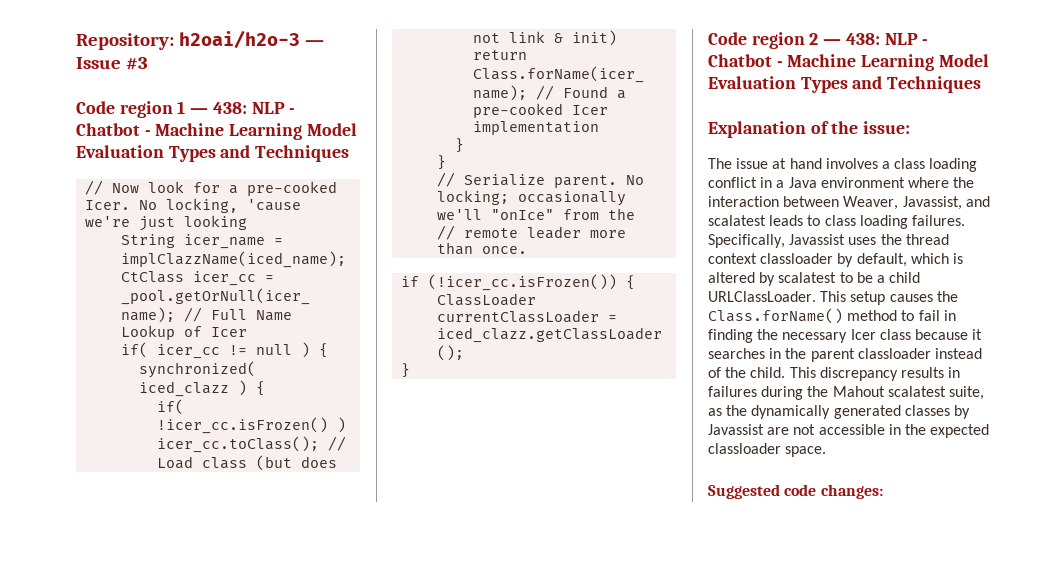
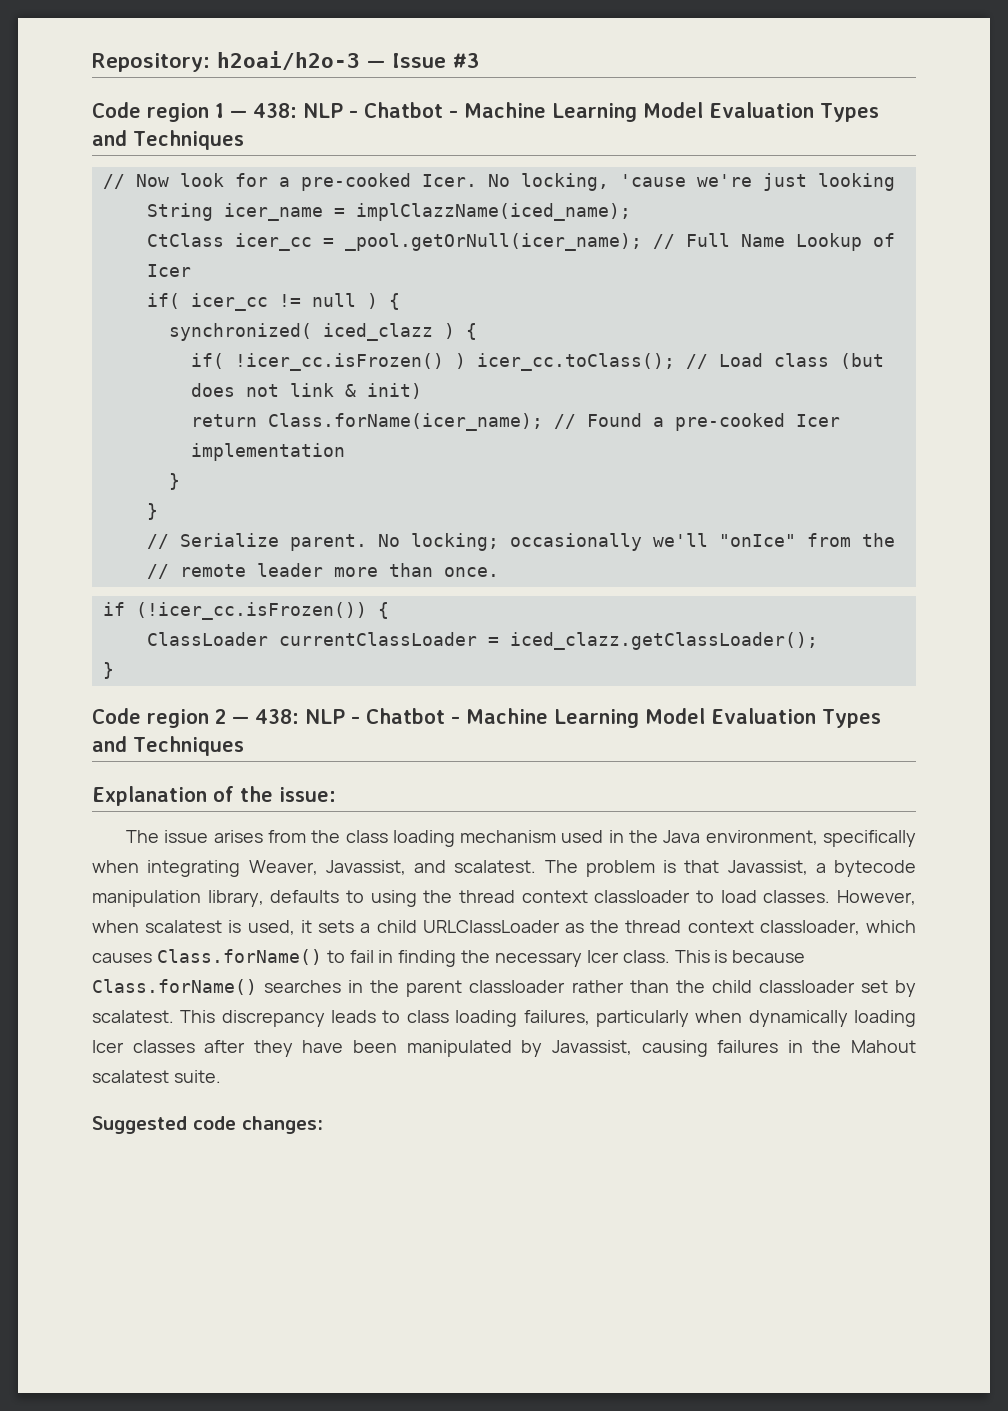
[772,158,978,172] [708,177,975,188] [708,196,990,210] [708,215,965,229] [708,234,949,248] [708,253,963,267] [708,272,921,286] [708,291,958,305] [708,308,898,324] at hand involves a class loading conflict in a Java environment where the interaction between Weaver, Javassist, and scalatest leads to class loading failures. Specifically, Javassist uses the thread context classloader by default, which is altered by scalatest to be a child URLClassLoader. This setup causes the Class.forName() method -> [213,830,917,847] [92,860,916,877] [92,890,916,907] [92,920,916,935] [92,949,322,965] arises from the class loading mechanism used in the Java environment, specifically when integrating Weaver, Javassist, and scalatest. The problem is that Javassist, a bytecode manipulation library, defaults to using the thread context classloader to load classes. However, when scalatest is used, it sets a child URLClassLoader as the thread context classloader, which causes Class.forName()
[879,329,983,340] class because it -> [622,950,806,963] [92,979,257,995] class. This is because Class.forName()
[934,348,982,359] [708,367,961,381] [708,386,984,400] [708,405,970,419] [708,424,990,438] [708,443,827,457] instead of the child. This discrepancy results in failures during the Mahout scalatest suite, as the dynamically generated classes by Javassist are not accessible in the expected classloader space. -> [571,980,917,997] [92,1010,917,1027] [92,1040,917,1057] [92,1070,221,1083] rather than the child classloader set by scalatest. This discrepancy leads to class loading failures, particularly when dynamically loading Icer classes after they have been manipulated by Javassist, causing failures in the Mahout scalatest suite.

